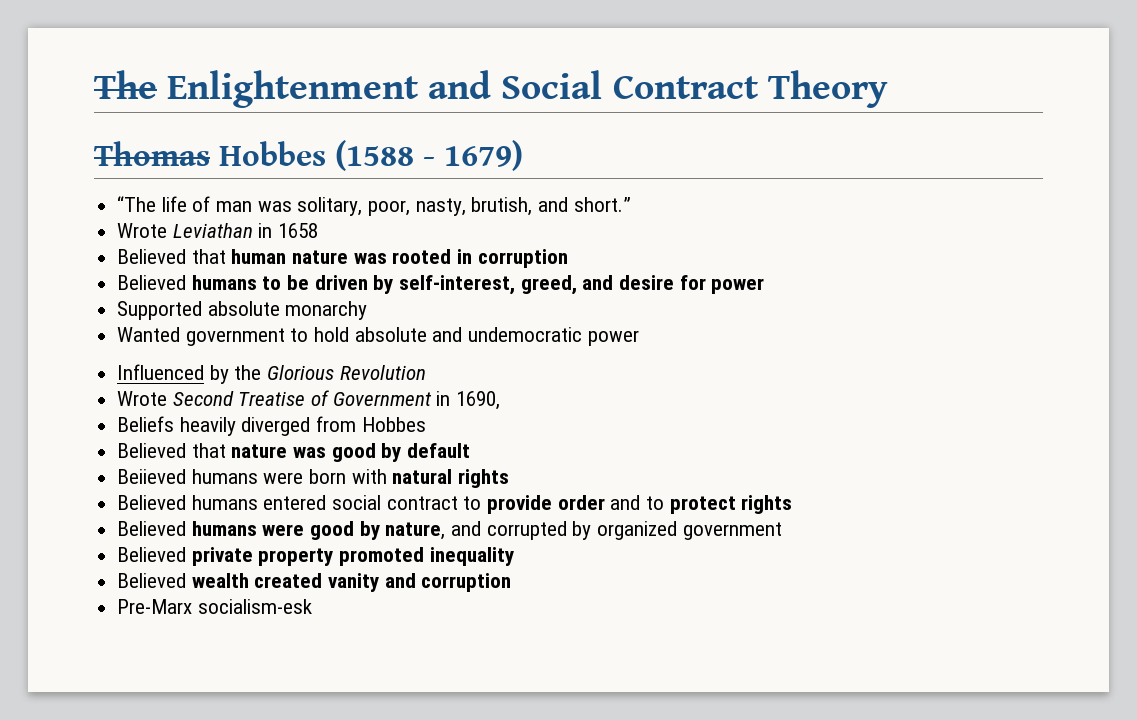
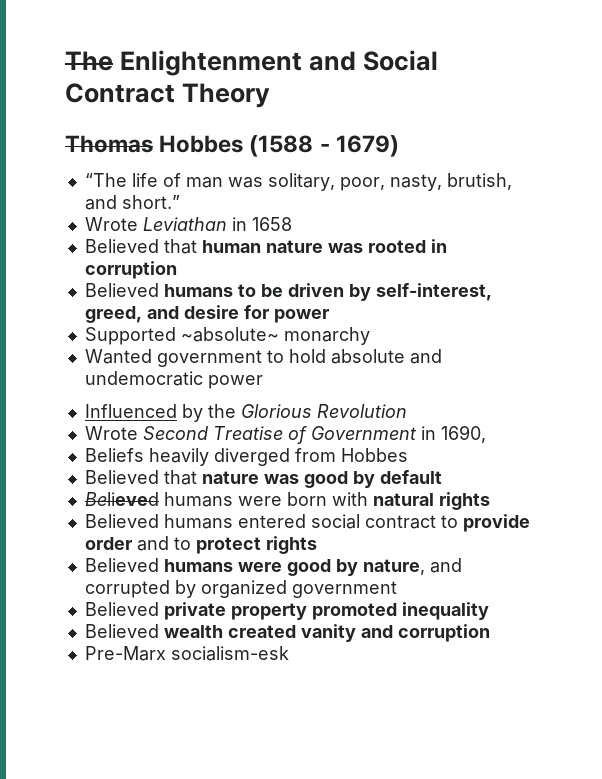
[207,301,280,316] absolute -> [180,327,279,342] ~absolute~
[117,469,187,484] Beiieved -> [84,492,159,506] Believed

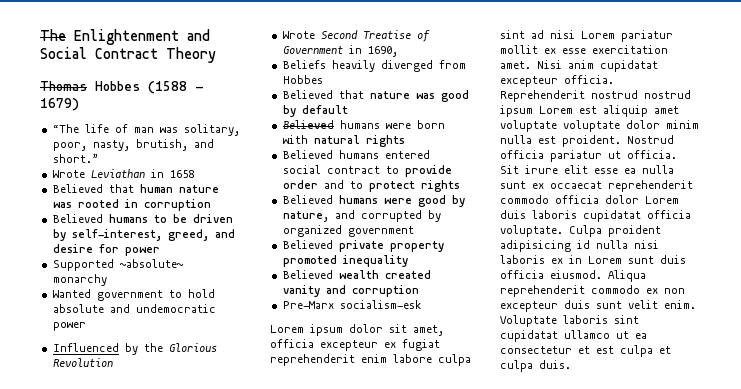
(289, 653) none -> [270,324,444,336] [270,339,440,351] [270,354,471,366] [500,30,673,42] [500,45,668,54] [500,60,658,72] [500,75,614,87] [500,90,691,102] [500,105,679,117] [500,120,699,132] [500,135,674,147] [500,150,677,162] [500,165,674,174] [500,180,693,192] [500,195,679,204] [500,210,691,222] [500,225,661,237] [500,240,659,252] [500,255,686,264] [500,270,646,282] [500,285,685,297] [500,300,696,312] [500,315,639,327] [500,330,647,342] [500,345,671,357] [500,360,571,372] // Lorem ipsum dolor sit amet, officia excepteur ex fugiat reprehenderit enim labore culpa sint ad nisi Lorem pariatur mollit ex esse exercitation amet. Nisi anim cupidatat excepteur officia. Reprehenderit nostrud nostrud ipsum Lorem est aliquip amet voluptate voluptate dolor minim nulla est proident. Nostrud officia pariatur ut officia. Sit irure elit esse ea nulla sunt ex occaecat reprehenderit commodo officia dolor Lorem duis laboris cupidatat officia voluptate. Culpa proident adipisicing id nulla nisi laboris ex in Lorem sunt duis officia eiusmod. Aliqua reprehenderit commodo ex non excepteur duis sunt velit enim. Voluptate laboris sint cupidatat ullamco ut ea consectetur et est culpa et culpa duis.

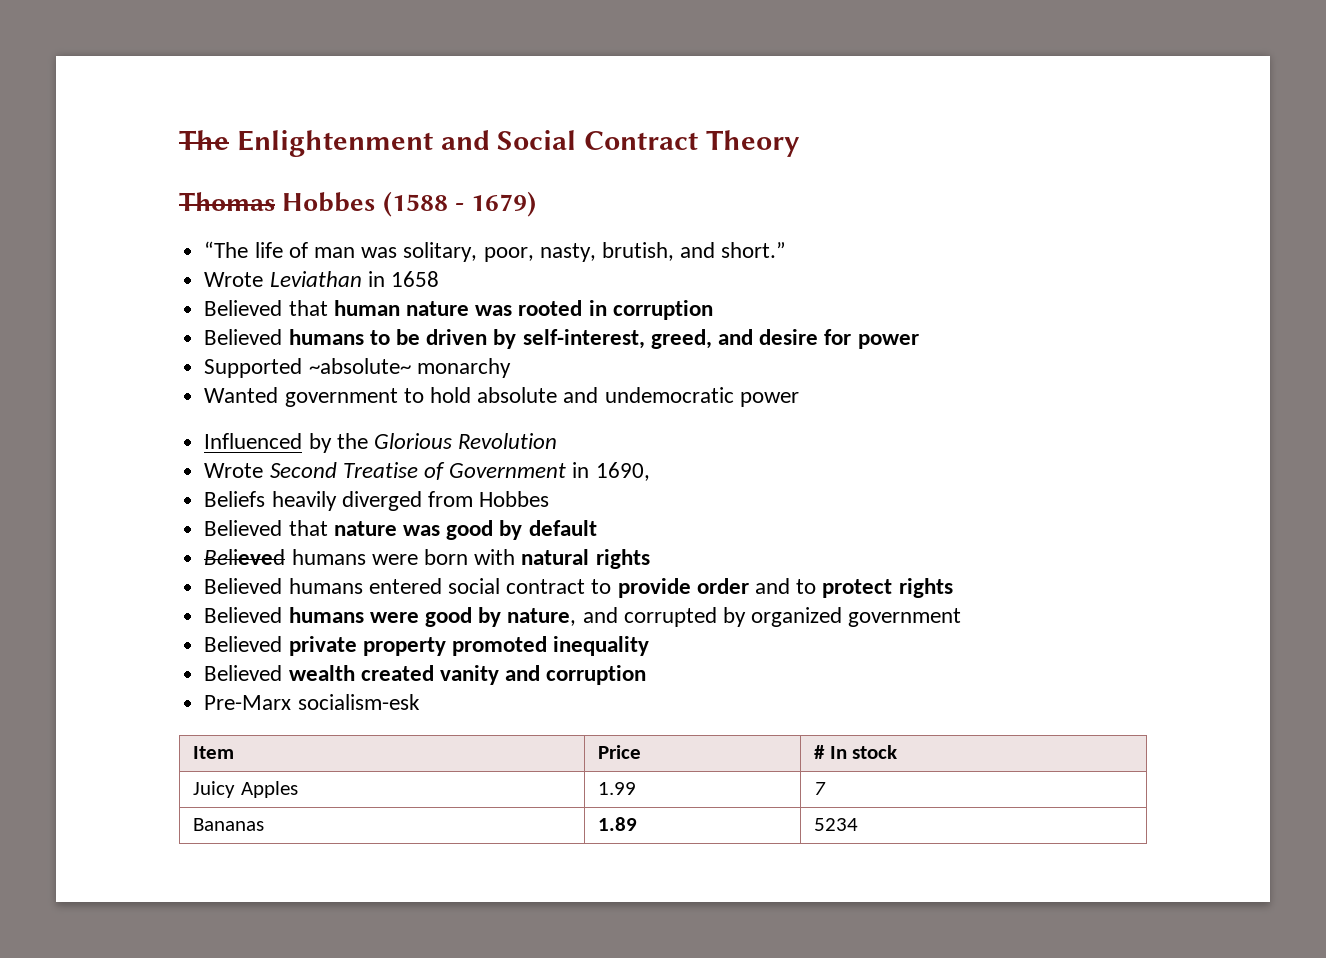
[270,324,444,336] [270,339,440,351] [270,354,471,366] [500,30,673,42] [500,45,668,54] [500,60,658,72] [500,75,614,87] [500,90,691,102] [500,105,679,117] [500,120,699,132] [500,135,674,147] [500,150,677,162] [500,165,674,174] [500,180,693,192] [500,195,679,204] [500,210,691,222] [500,225,661,237] [500,240,659,252] [500,255,686,264] [500,270,646,282] [500,285,685,297] [500,300,696,312] [500,315,639,327] [500,330,647,342] [500,345,671,357] [500,360,571,372] // Lorem ipsum dolor sit amet, officia excepteur ex fugiat reprehenderit enim labore culpa sint ad nisi Lorem pariatur mollit ex esse exercitation amet. Nisi anim cupidatat excepteur officia. Reprehenderit nostrud nostrud ipsum Lorem est aliquip amet voluptate voluptate dolor minim nulla est proident. Nostrud officia pariatur ut officia. Sit irure elit esse ea nulla sunt ex occaecat reprehenderit commodo officia dolor Lorem duis laboris cupidatat officia voluptate. Culpa proident adipisicing id nulla nisi laboris ex in Lorem sunt duis officia eiusmod. Aliqua reprehenderit commodo ex non excepteur duis sunt velit enim. Voluptate laboris sint cupidatat ullamco ut ea consectetur et est culpa et culpa duis. -> [193,746,235,759] [598,745,642,759] [814,745,898,759] [193,781,298,798] [598,782,637,795] [814,782,827,795] [193,818,265,831] [598,817,638,831] [814,818,859,831] // Item | Price | # In stock // Juicy Apples | 1.99 | 7 // Bananas | 1.89 | 5234

